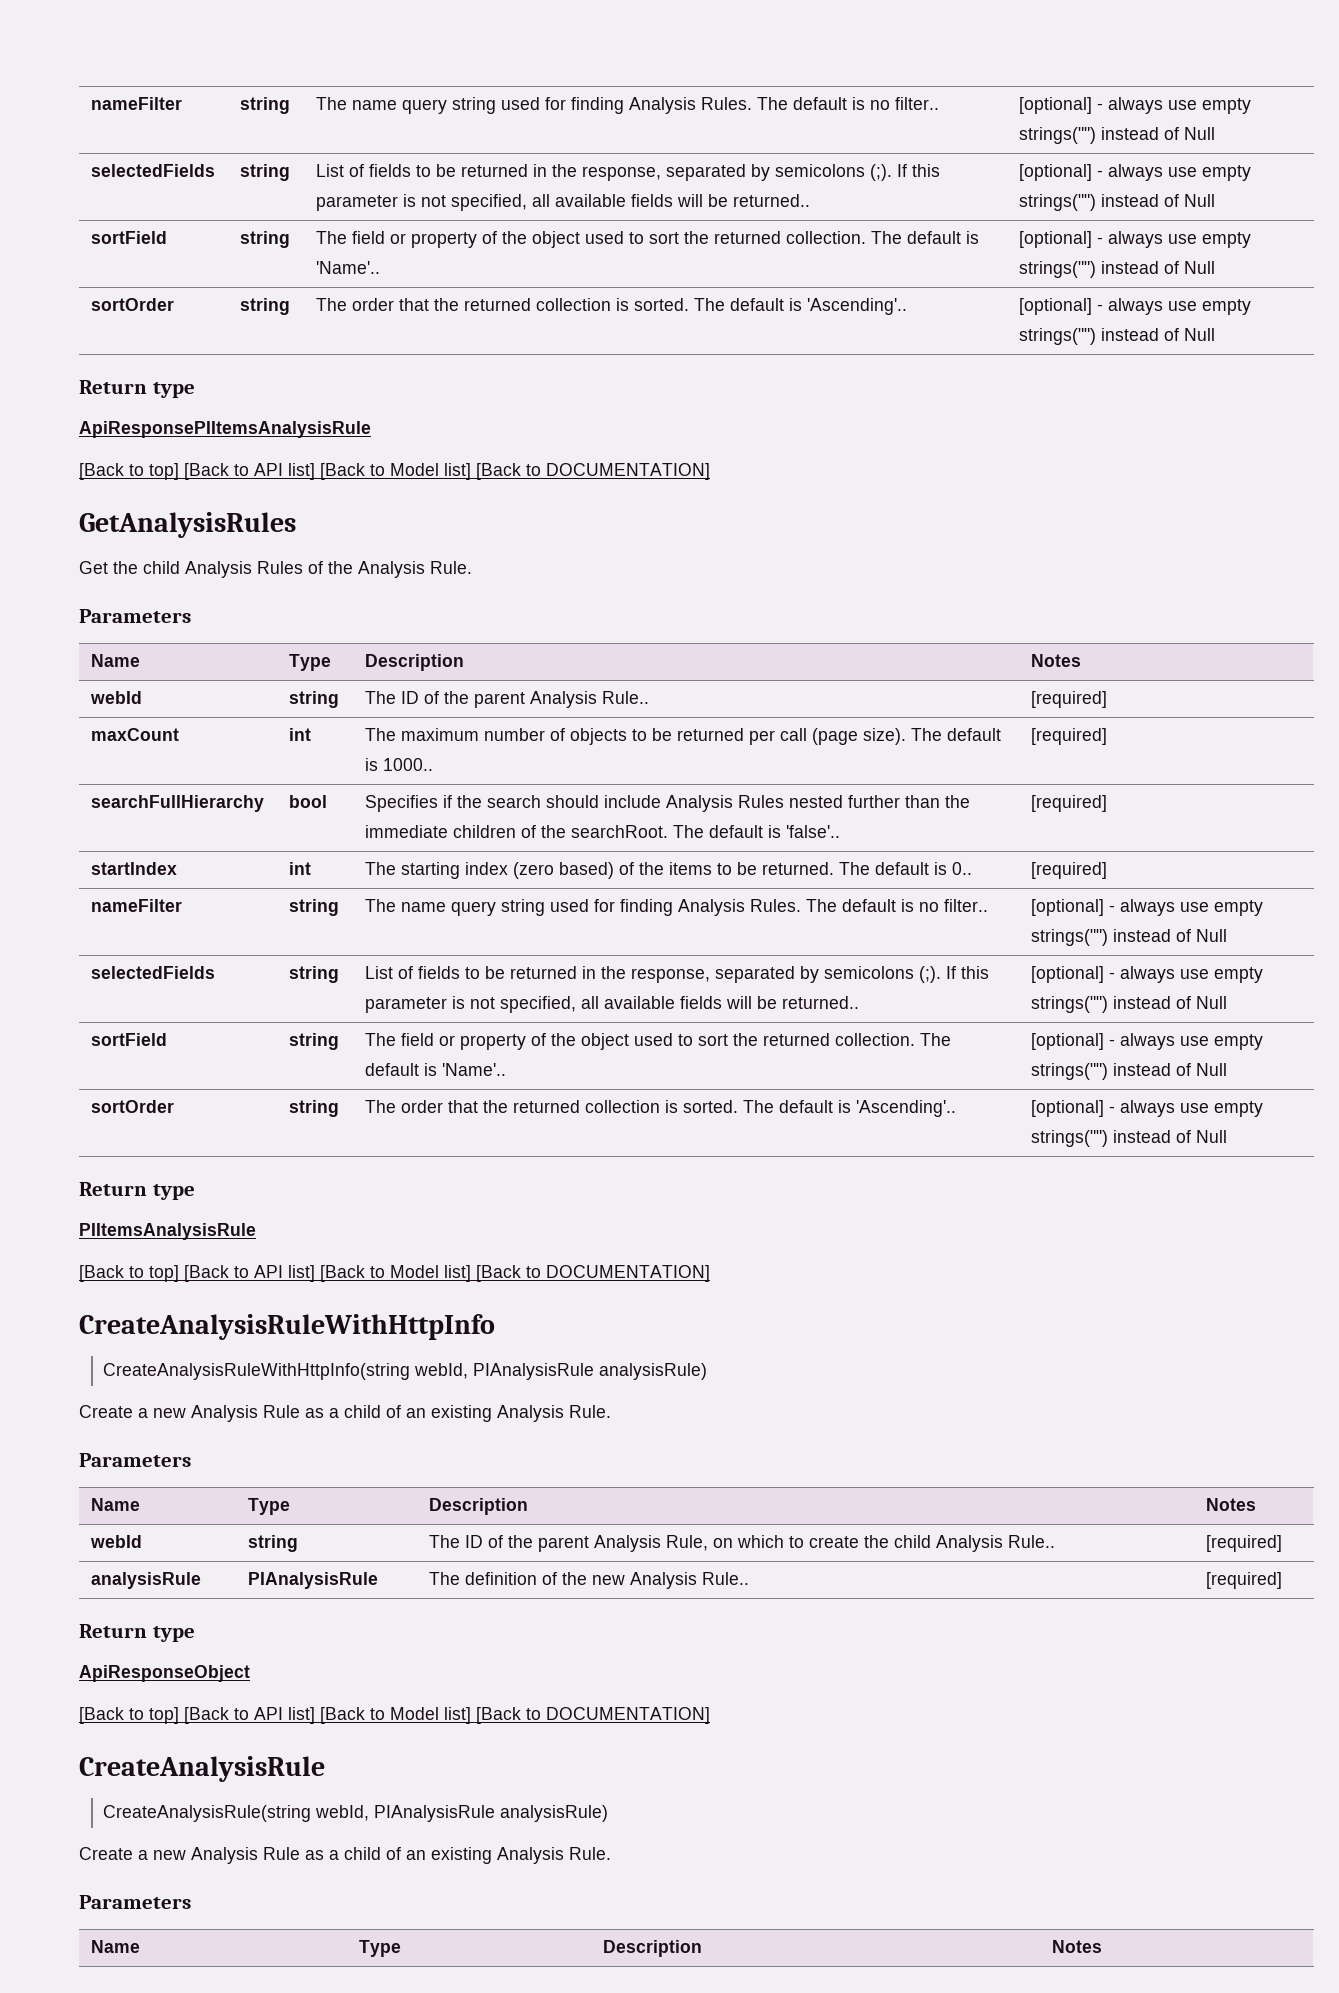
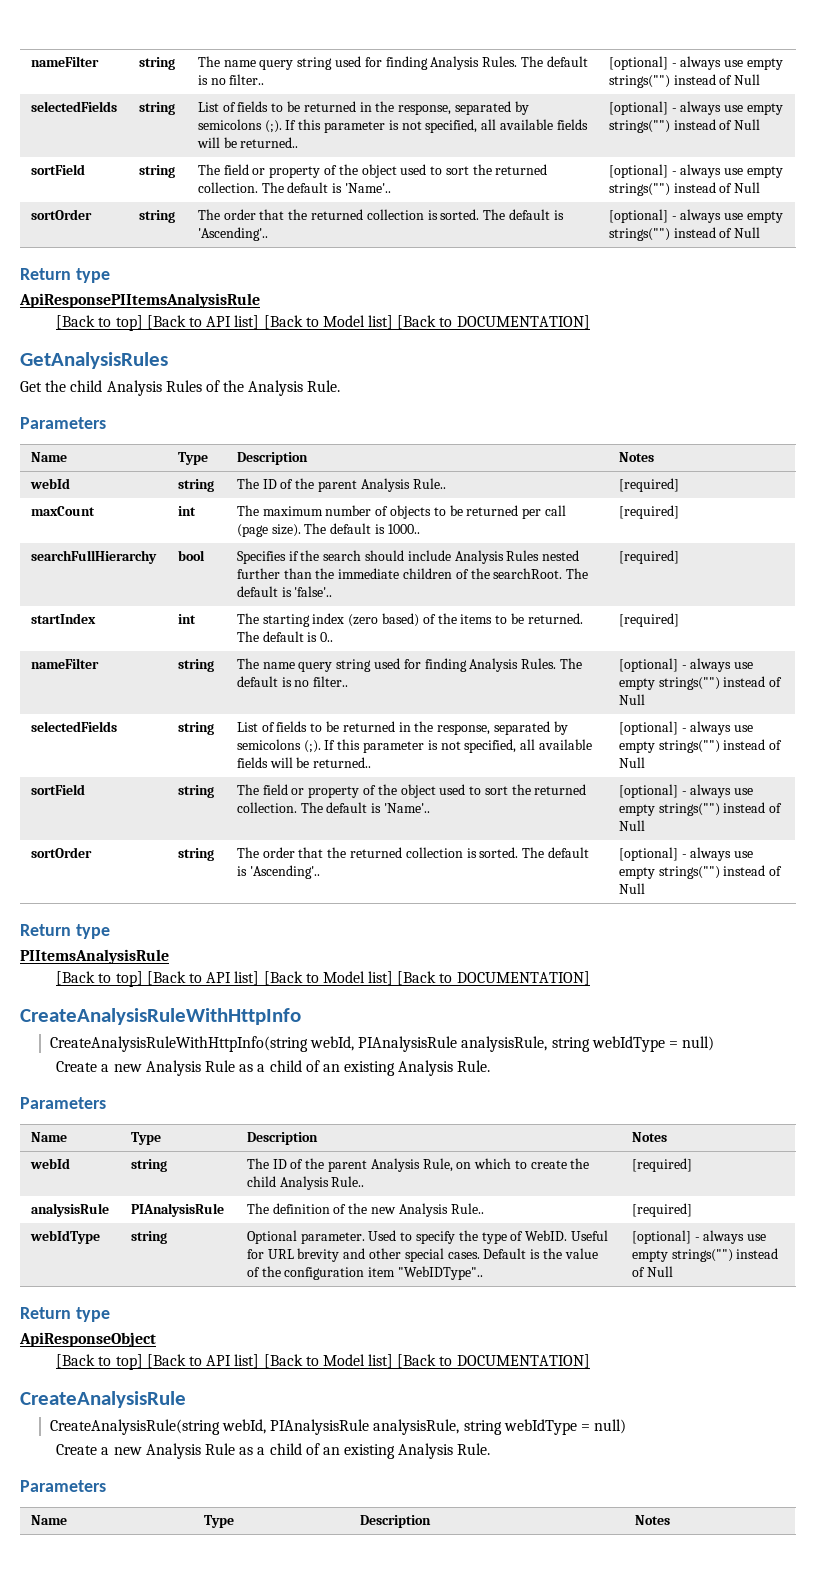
[598,1363,707,1380] analysisRule) -> [461,1036,715,1052] analysisRule, string webIdType = null)
(1283, 1580) none -> [29,1230,100,1244] [130,1231,167,1244] [246,1230,608,1244] [246,1248,598,1262] [246,1266,484,1280] [631,1230,767,1244] [631,1248,779,1262] [631,1266,673,1277] // webIdType | string | Optional parameter. Used to specify the type of WebID. Useful for URL brevity and other special cases. Default is the value of the configuration item "WebIDType".. | [optional] - always use empty strings("") instead of Null
[499,1805,608,1822] analysisRule) -> [373,1419,627,1435] analysisRule, string webIdType = null)

